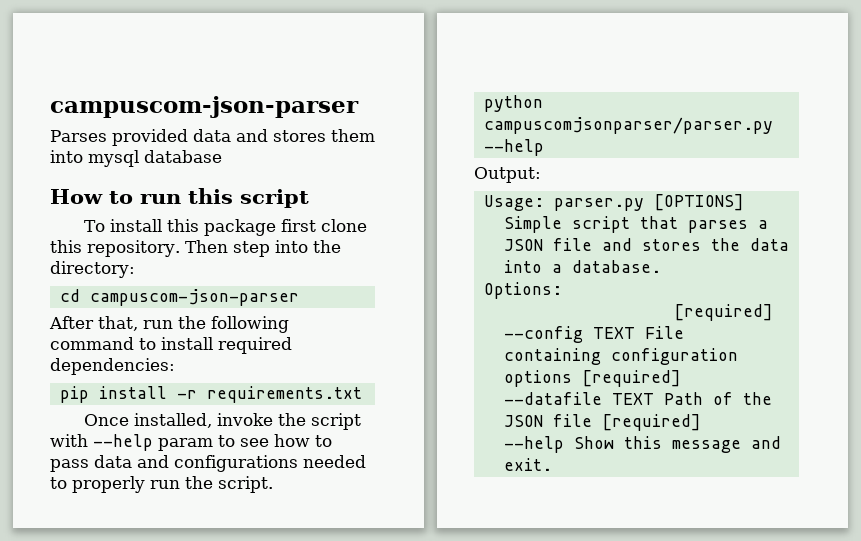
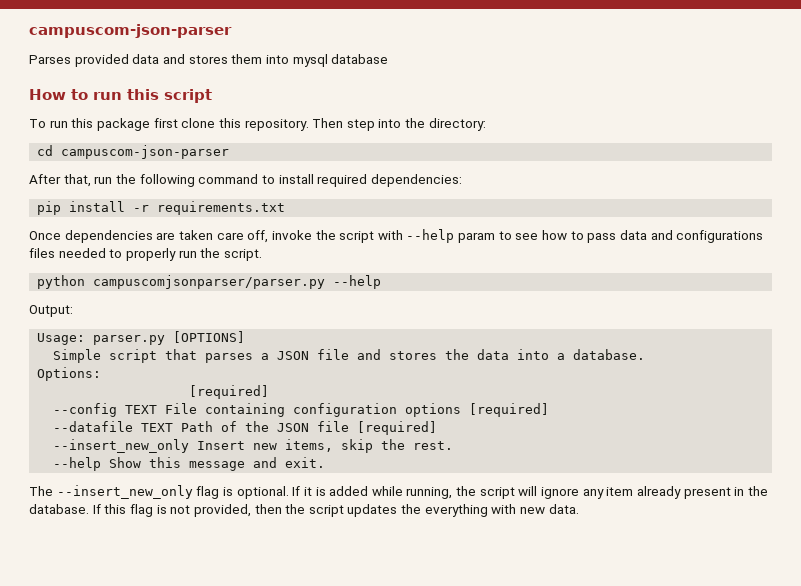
[109,219,162,232] install -> [49,120,68,128] run
[133,413,212,428] installed, -> [64,230,269,243] dependencies are taken care off,
(298, 463) none -> [29,248,55,258] files
(701, 422) none -> [53,439,454,453] // --insert_new_only Insert new items, skip the rest.
(552, 464) none -> [29,485,768,499] [29,504,579,517] // The --insert_new_only flag is optional. If it is added while running, the script will ignore any item already present in the database. If this flag is not provided, then the script updates the everything with new data.

